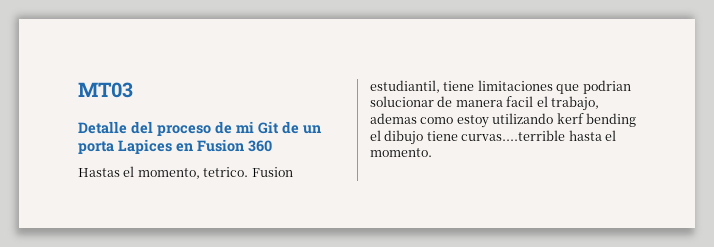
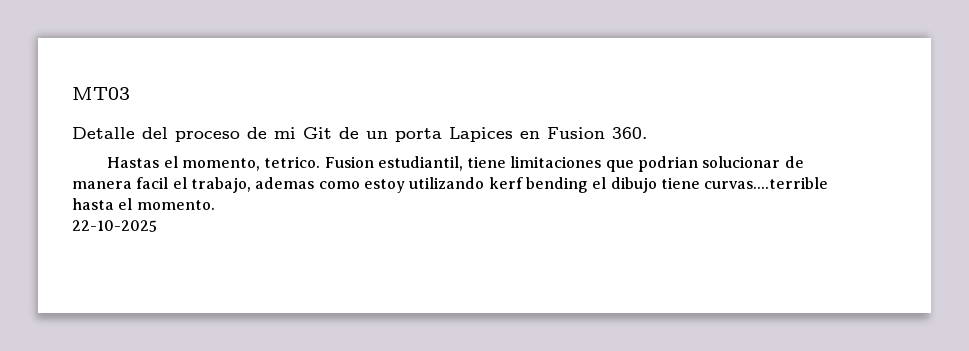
[248,140,272,152] 360 -> [612,127,647,139] 360.
(432, 152) none -> [72,220,157,232] // 22-10-2025

